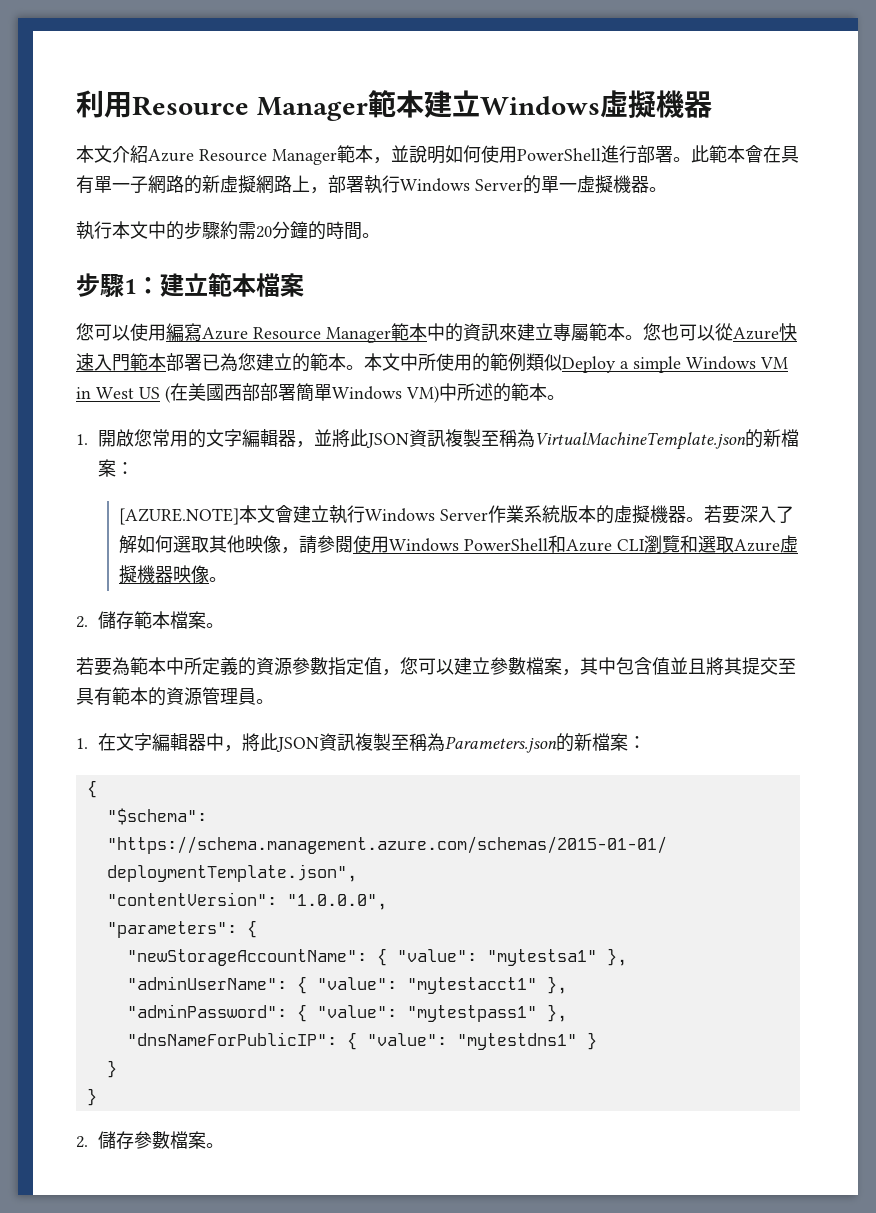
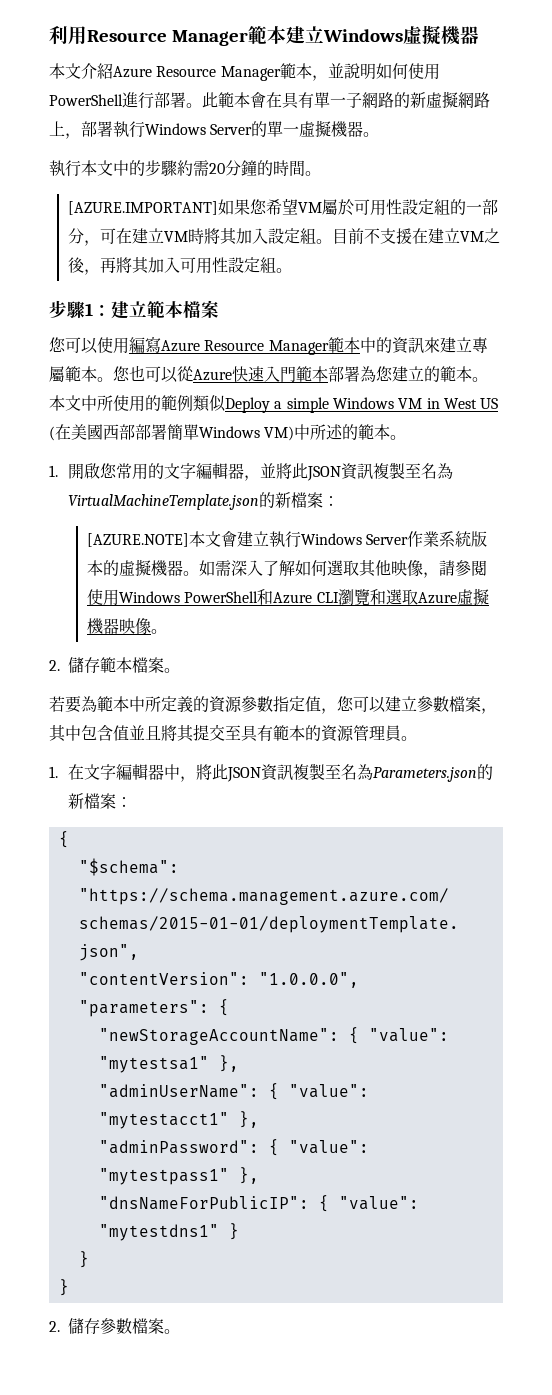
(380, 235) none -> [68,198,499,216] [68,228,501,246] [68,257,293,275] // [AZURE.IMPORTANT]如果您希望VM屬於可用性設定組的一部分，可在建立VM時將其加入設定組。目前不支援在建立VM之後，再將其加入可用性設定組。
[202,354,220,371] 已 -> (360, 374) none
[498,429,517,447] 稱 -> [421,463,438,479] 名
[704,505,741,524] 若要 -> [199,560,232,576] 如需
[408,733,427,751] 稱 -> [341,764,358,780] 名

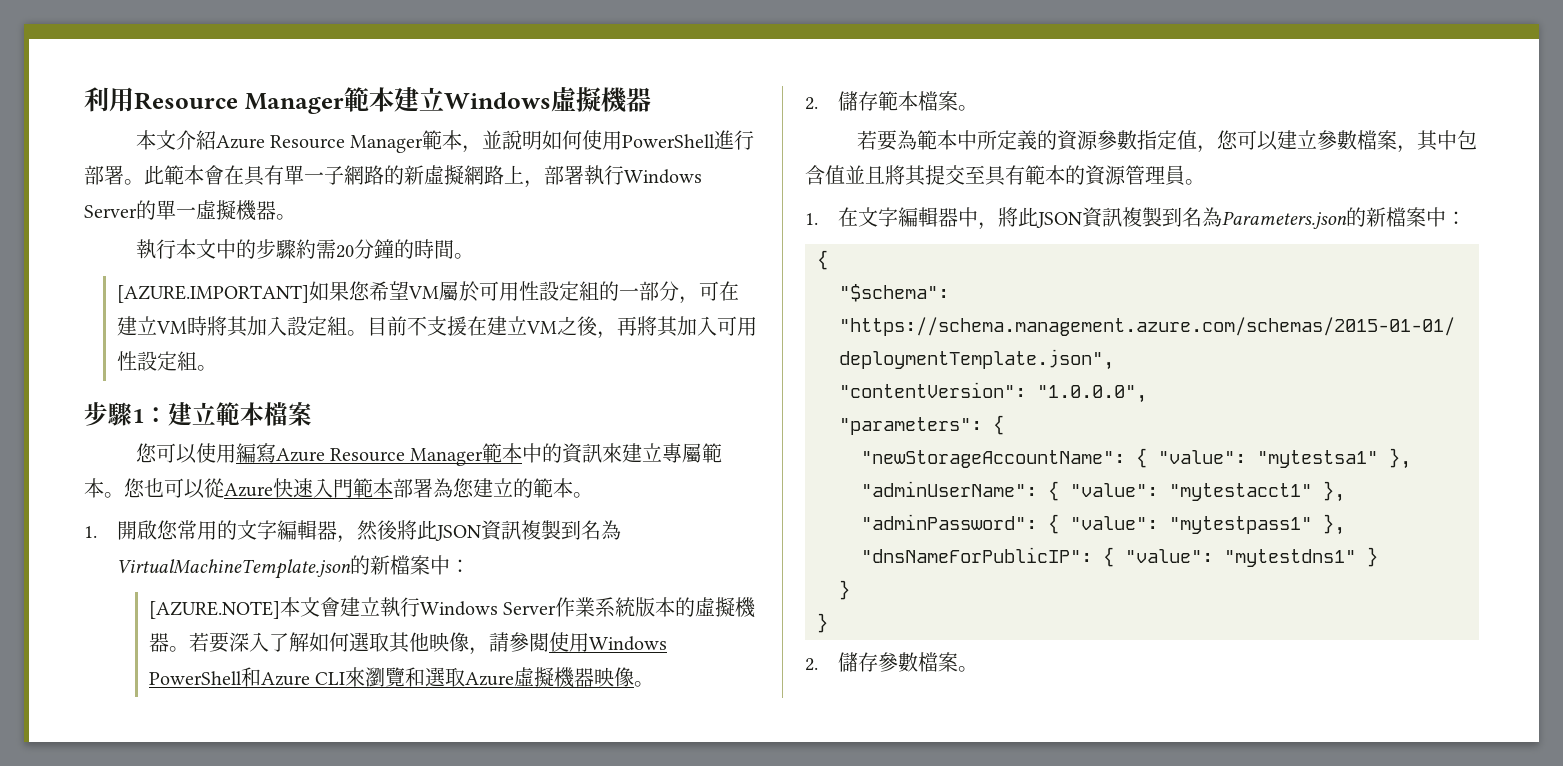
[49,395,499,413] [49,424,407,441] 本文中所使用的範例類似Deploy a simple Windows VM in West US (在美國西部部署簡單Windows VM)中所述的範本。 -> (593, 495) none
[260,462,422,481] 並將此JSON資訊複製至 -> [356,520,581,541] 然後將此JSON資訊複製到
(324, 500) none -> [429,555,450,575] 中
[199,560,232,576] 如需 -> [189,632,230,653] 若要
(339, 597) none -> [345,667,366,687] 來
[325,764,342,779] 至 -> [1161,207,1182,227] 到
(117, 801) none -> [1425,207,1446,227] 中

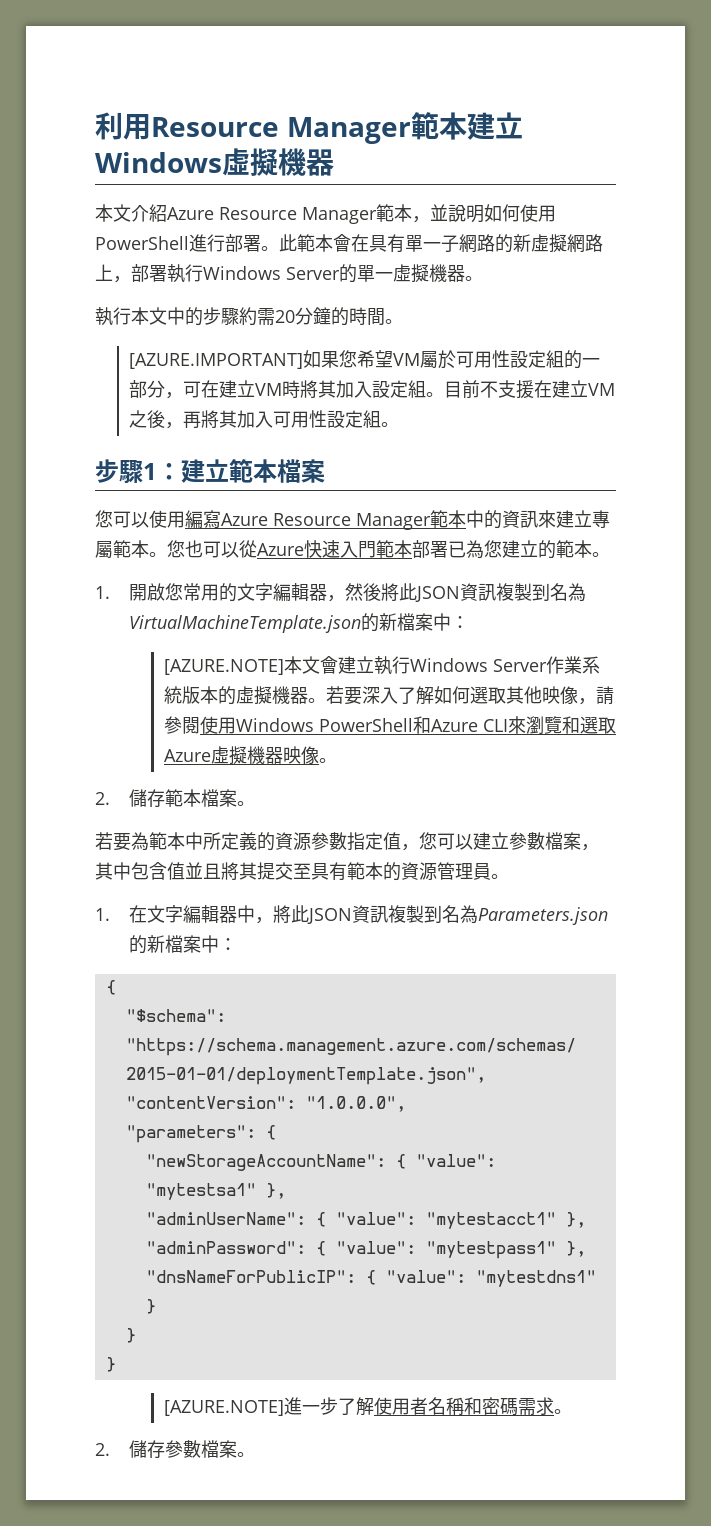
(433, 488) none -> [448,541,466,558] 已
(828, 623) none -> [163,1397,572,1416] // [AZURE.NOTE]進一步了解使用者名稱和密碼需求。

